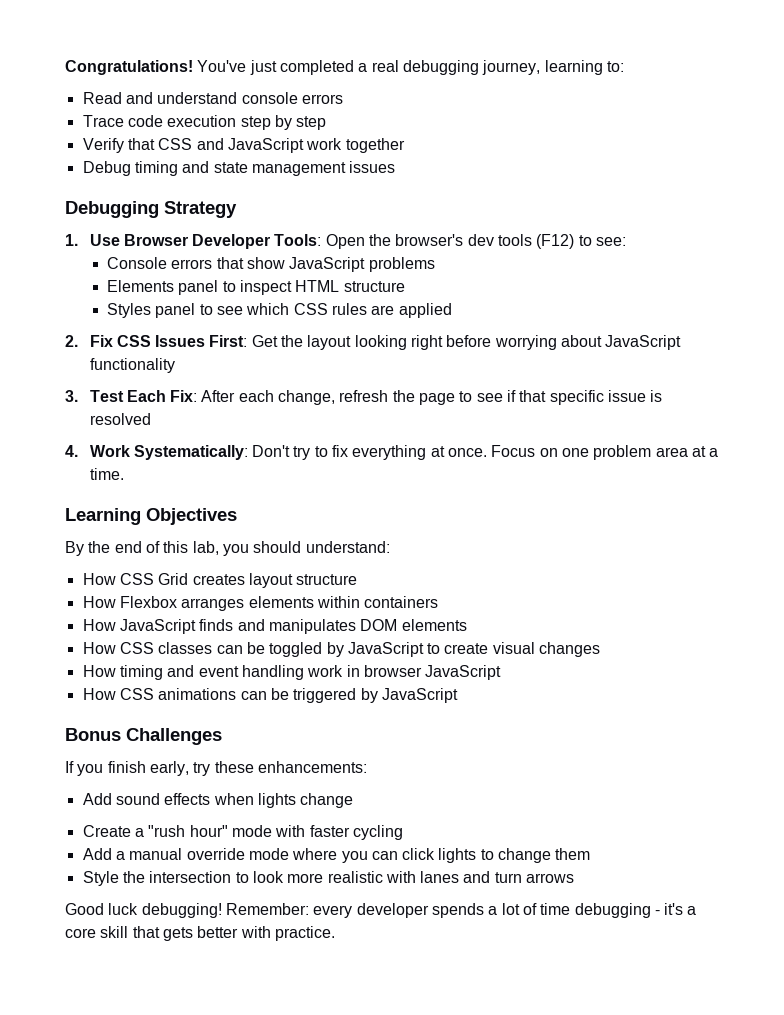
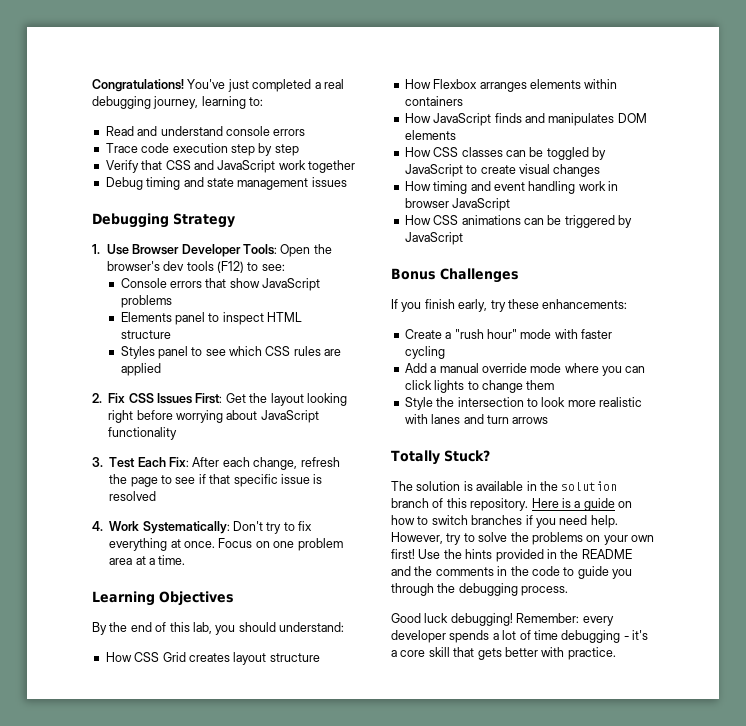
[82,793,354,808] // Add sound effects when lights change -> (628, 304) none
(575, 878) none -> [391,450,490,465] [391,481,618,491] [391,498,632,511] [391,515,618,528] [391,532,654,545] [391,549,632,562] [391,566,632,579] [391,583,569,596] // Totally Stuck? // The solution is available in the solution branch of this repository. Here is a guide on how to switch branches if you need help. However, try to solve the problems on your own first! Use the hints provided in the README and the comments in the code to guide you through the debugging process.

